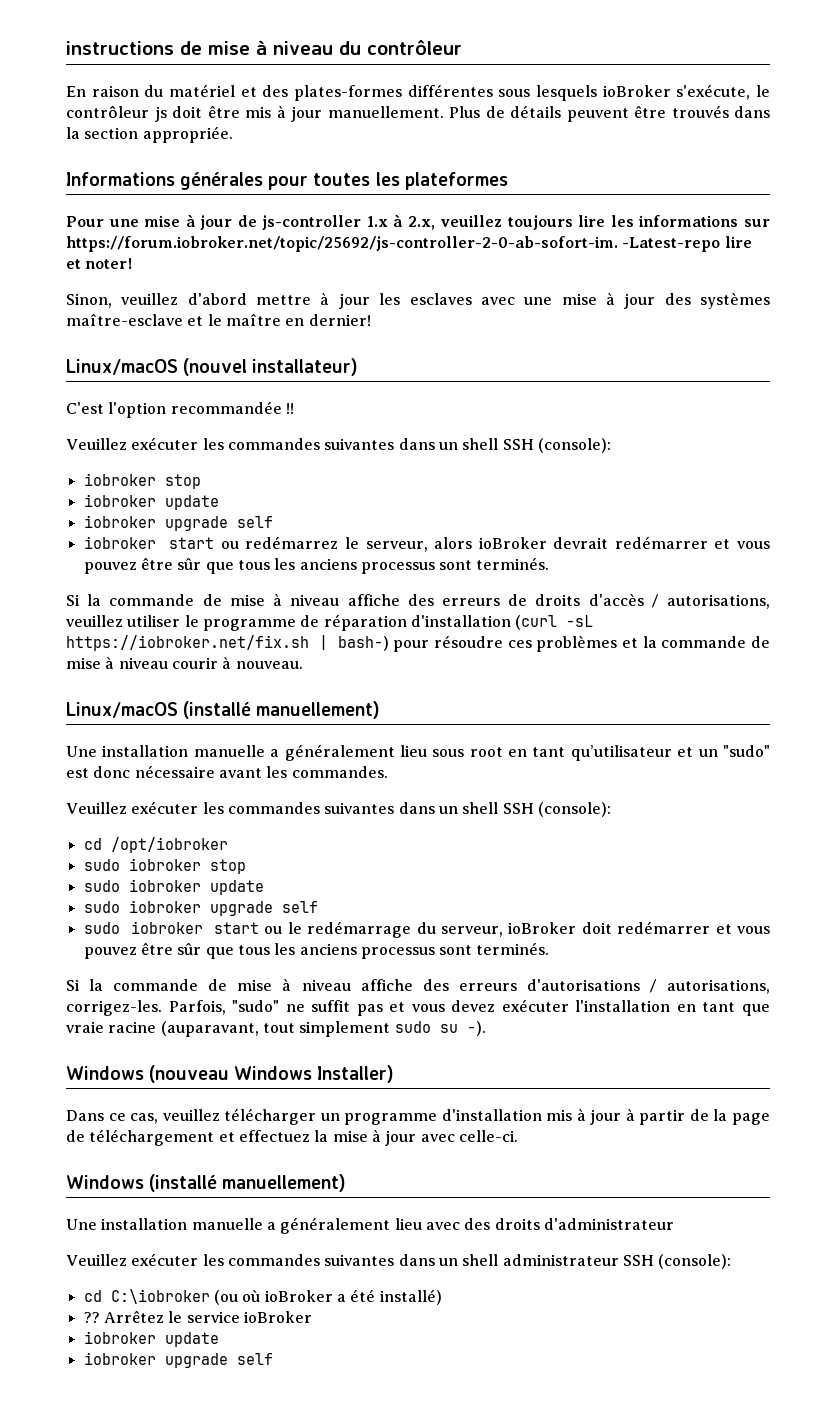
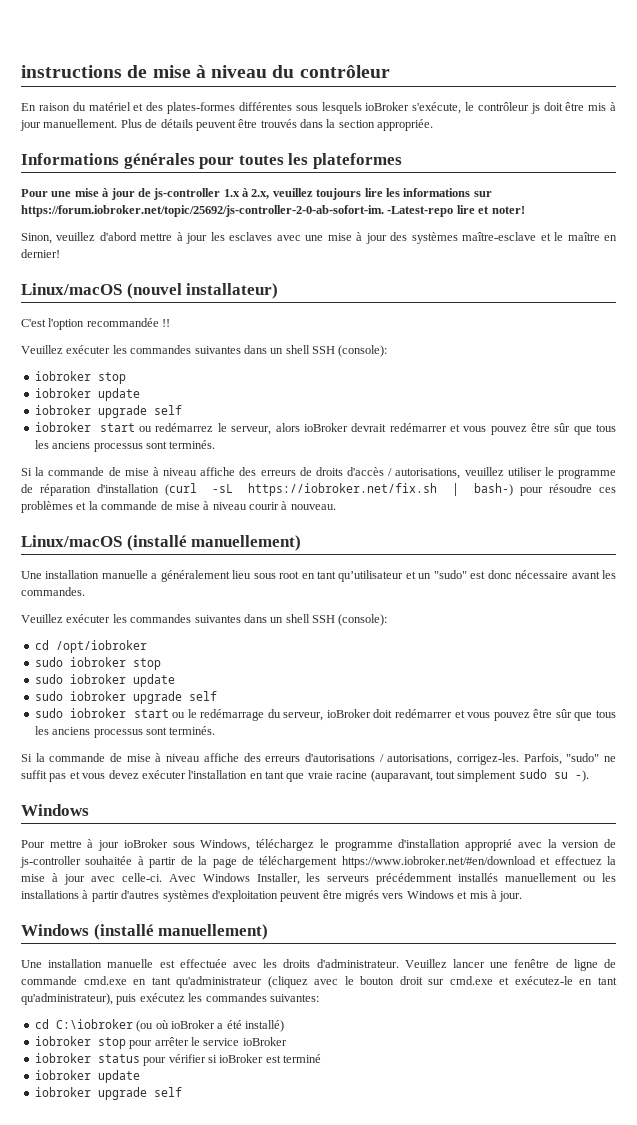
[149,1065,395,1083] [66,1108,622,1125] (nouveau Windows Installer) // Dans ce cas, veuillez télécharger un programme d'installation mis à jour -> [21,839,617,851] [20,856,133,868] // Pour mettre à jour ioBroker sous Windows, téléchargez le programme d'installation approprié avec la version de js-controller souhaitée
(215, 1137) none -> [341,856,536,868] https://www.iobroker.net/#en/download
(518, 1136) none -> [168,873,617,885] [21,890,523,902] Avec Windows Installer, les serveurs précédemment installés manuellement ou les installations à partir d'autres systèmes d'exploitation peuvent être migrés vers Windows et mis à jour.
[266,1217,674,1234] [66,1253,732,1269] a généralement lieu avec des droits d'administrateur // Veuillez exécuter les commandes suivantes dans un shell administrateur SSH (console): -> [159,959,616,971] [21,976,618,988] [21,993,319,1005] est effectuée avec les droits d'administrateur. Veuillez lancer une fenêtre de ligne de commande cmd.exe en tant qu'administrateur (cliquez avec le bouton droit sur cmd.exe et exécutez-le en tant qu'administrateur), puis exécutez les commandes suivantes:
[83,1310,164,1323] ?? Arrêtez -> [34,1036,189,1049] iobroker stop pour arrêter
(312, 1317) none -> [34,1053,321,1066] // iobroker status pour vérifier si ioBroker est terminé

